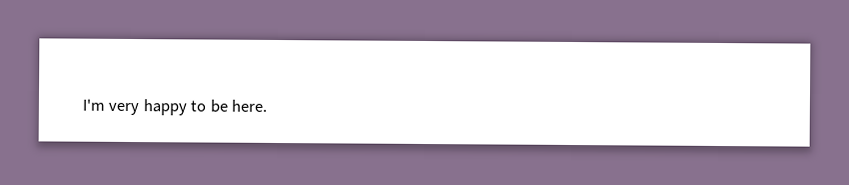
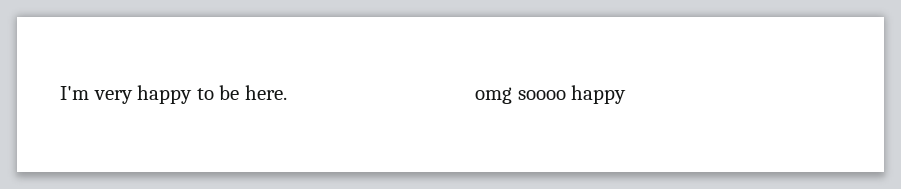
(268, 105) none -> [475,85,627,104] // omg soooo happy

